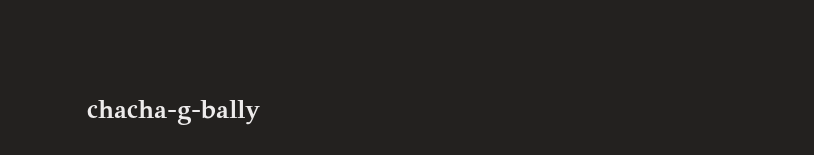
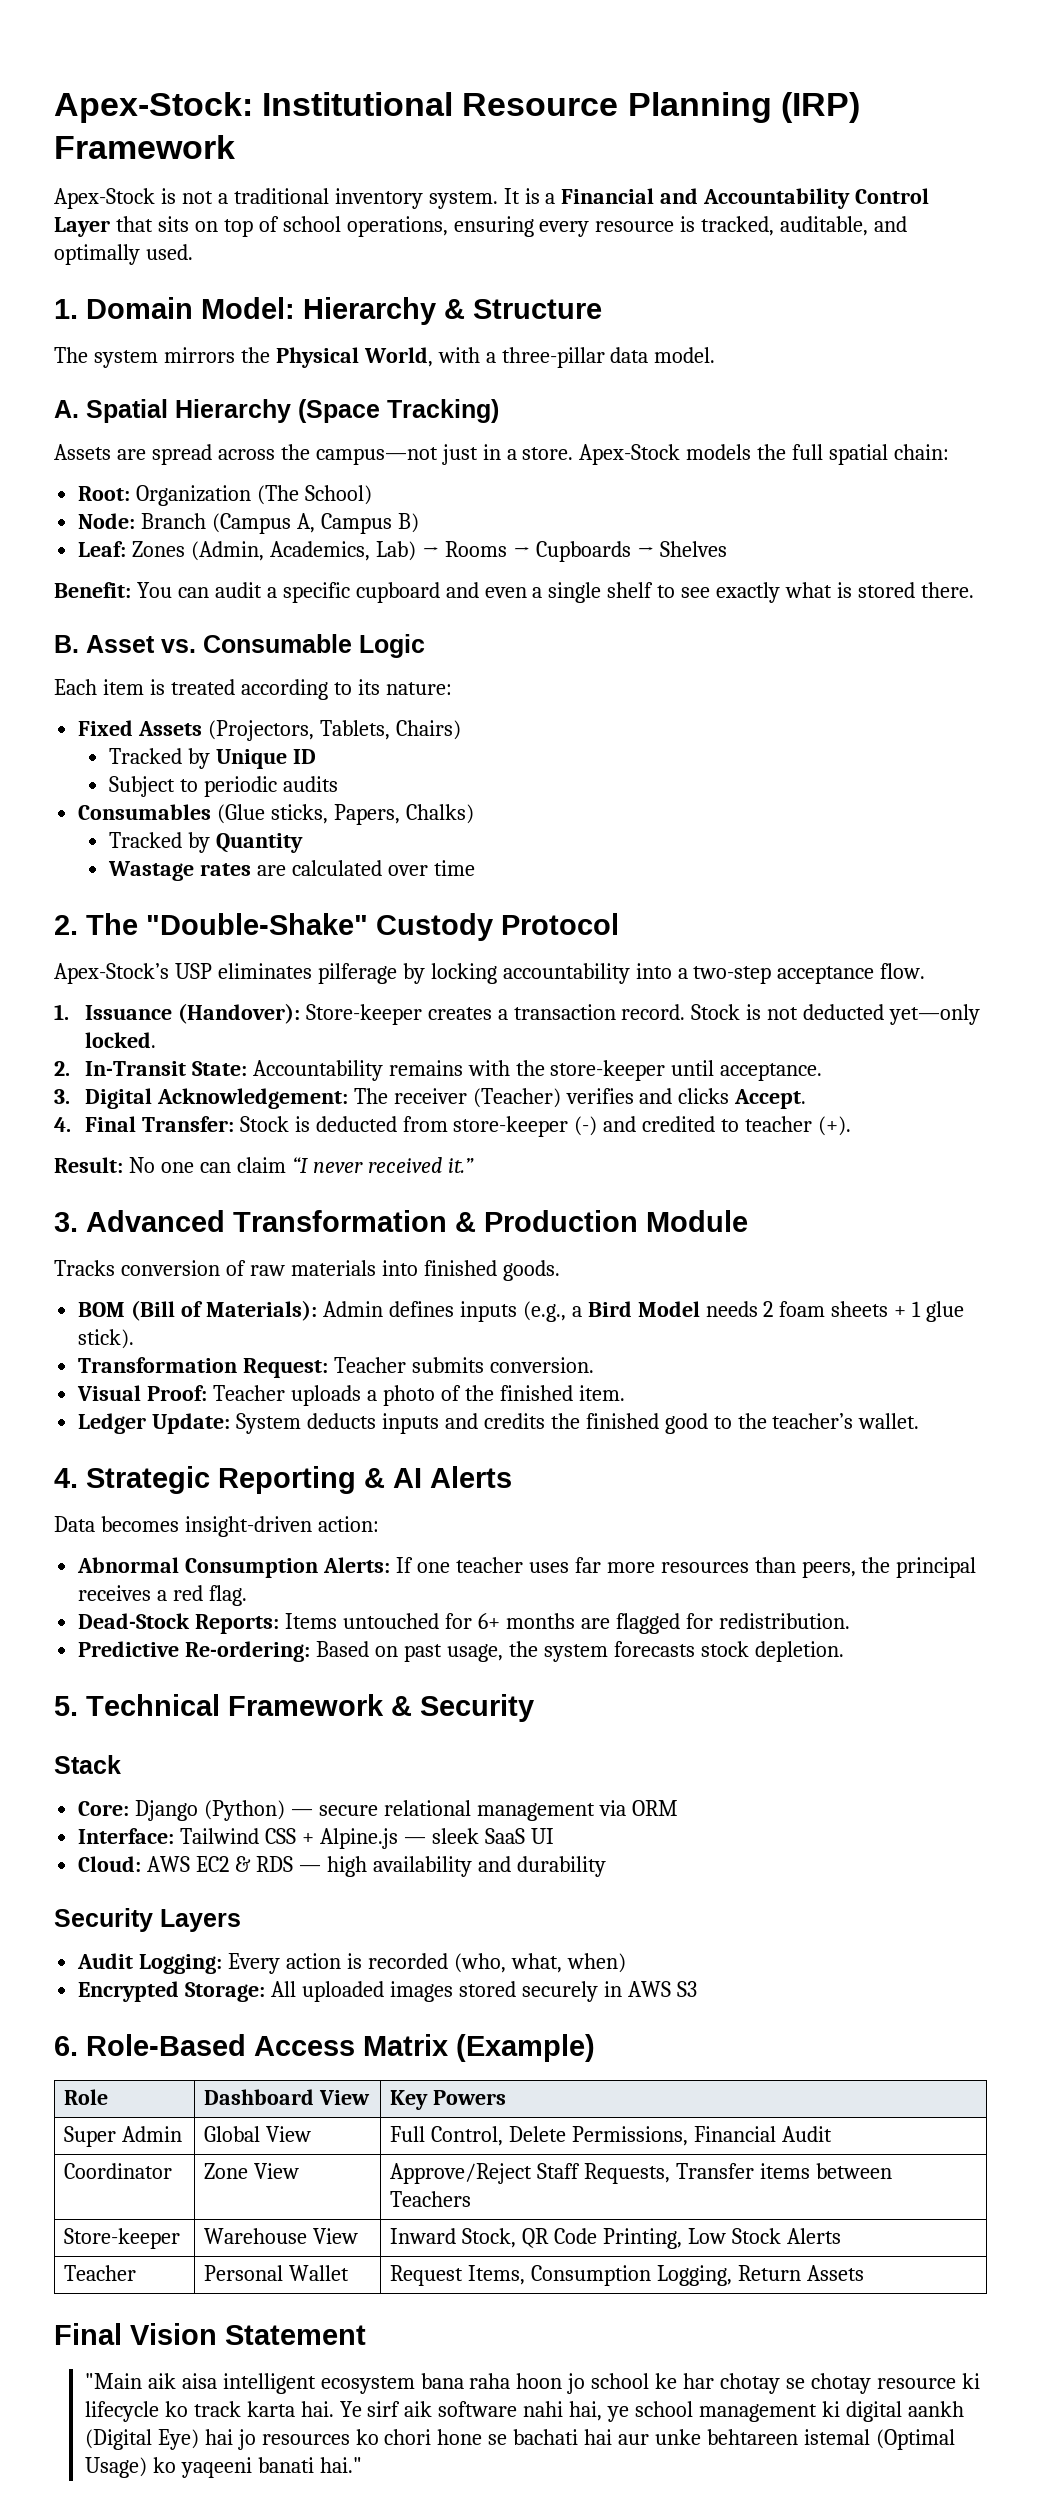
[87,100,260,125] chacha-g-bally -> [54,92,860,123] [54,135,235,159] [54,188,930,209] [54,216,908,237] [54,244,193,265] [54,297,602,325] [54,347,716,368] [54,399,499,423] [54,444,950,465] [78,485,373,506] [78,513,419,534] [78,541,727,562] [54,582,974,603] [54,634,425,658] [54,679,452,700] [78,720,461,741] [108,748,316,769] [108,776,338,797] [78,804,474,825] [108,832,303,853] [107,860,475,881] [54,913,619,941] [54,963,926,984] [54,1003,981,1025] [84,1032,156,1048] [54,1060,823,1081] [54,1088,807,1109] [54,1116,852,1137] [54,1157,474,1173] [54,1210,748,1232] [54,1260,560,1281] [78,1300,965,1322] [78,1329,135,1349] [78,1357,594,1378] [77,1385,625,1406] [78,1413,920,1434] [54,1466,512,1494] [54,1516,379,1537] [77,1557,977,1578] [78,1585,248,1606] [78,1613,850,1634] [78,1641,844,1662] [54,1694,534,1722] [54,1755,121,1774] [78,1800,678,1821] [78,1828,554,1849] [78,1856,606,1877] [54,1908,241,1932] [77,1953,626,1974] [78,1981,697,2002] [54,2034,595,2062] [64,2089,109,2105] [204,2089,370,2105] [390,2090,506,2110] [64,2126,182,2147] [204,2126,311,2142] [390,2126,832,2146] [64,2163,173,2179] [204,2163,299,2179] [390,2163,892,2184] [390,2191,472,2207] [64,2228,181,2249] [204,2228,358,2244] [390,2228,841,2249] [64,2265,137,2281] [204,2265,349,2281] [390,2265,864,2286] [54,2323,366,2345] [84,2373,980,2394] [84,2401,964,2422] [84,2429,955,2450] [84,2457,362,2478] Apex-Stock: Institutional Resource Planning (IRP) Framework // Apex-Stock is not a traditional inventory system. It is a Financial and Accountability Control Layer that sits on top of school operations, ensuring every resource is tracked, auditable, and optimally used. // 1. Domain Model: Hierarchy & Structure // The system mirrors the Physical World, with a three-pillar data model. // A. Spatial Hierarchy (Space Tracking) // Assets are spread across the campus—not just in a store. Apex-Stock models the full spatial chain: // Root: Organization (The School) // Node: Branch (Campus A, Campus B) // Leaf: Zones (Admin, Academics, Lab) → Rooms → Cupboards → Shelves // Benefit: You can audit a specific cupboard and even a single shelf to see exactly what is stored there. // B. Asset vs. Consumable Logic // Each item is treated according to its nature: // Fixed Assets (Projectors, Tablets, Chairs) // Tracked by Unique ID // Subject to periodic audits // Consumables (Glue sticks, Papers, Chalks) // Tracked by Quantity // Wastage rates are calculated over time // 2. The "Double-Shake" Custody Protocol // Apex-Stock’s USP eliminates pilferage by locking accountability into a two-step acceptance flow. // 1. Issuance (Handover): Store-keeper creates a transaction record. Stock is not deducted yet—only locked. // 2. In-Transit State: Accountability remains with the store-keeper until acceptance. // 3. Digital Acknowledgement: The receiver (Teacher) verifies and clicks Accept. // 4. Final Transfer: Stock is deducted from store-keeper (-) and credited to teacher (+). // Result: No one can claim “I never received it.” // 3. Advanced Transformation & Production Module // Tracks conversion of raw materials into finished goods. // BOM (Bill of Materials): Admin defines inputs (e.g., a Bird Model needs 2 foam sheets + 1 glue stick). // Transformation Request: Teacher submits conversion. // Visual Proof: Teacher uploads a photo of the finished item. // Ledger Update: System deducts inputs and credits the finished good to the teacher’s wallet. // 4. Strategic Reporting & AI Alerts // Data becomes insight-driven action: // Abnormal Consumption Alerts: If one teacher uses far more resources than peers, the principal receives a red flag. // Dead-Stock Reports: Items untouched for 6+ months are flagged for redistribution. // Predictive Re-ordering: Based on past usage, the system forecasts stock depletion. // 5. Technical Framework & Security // Stack // Core: Django (Python) — secure relational management via ORM // Interface: Tailwind CSS + Alpine.js — sleek SaaS UI // Cloud: AWS EC2 & RDS — high availability and durability // Security Layers // Audit Logging: Every action is recorded (who, what, when) // Encrypted Storage: All uploaded images stored securely in AWS S3 // 6. Role-Based Access Matrix (Example) // Role | Dashboard View | Key Powers // Super Admin | Global View | Full Control, Delete Permissions, Financial Audit // Coordinator | Zone View | Approve/Reject Staff Requests, Transfer items between Teachers // Store-keeper | Warehouse View | Inward Stock, QR Code Printing, Low Stock Alerts // Teacher | Personal Wallet | Request Items, Consumption Logging, Return Assets // Final Vision Statement // "Main aik aisa intelligent ecosystem bana raha hoon jo school ke har chotay se chotay resource ki lifecycle ko track karta hai. Ye sirf aik software nahi hai, ye school management ki digital aankh (Digital Eye) hai jo resources ko chori hone se bachati hai aur unke behtareen istemal (Optimal Usage) ko yaqeeni banati hai."

